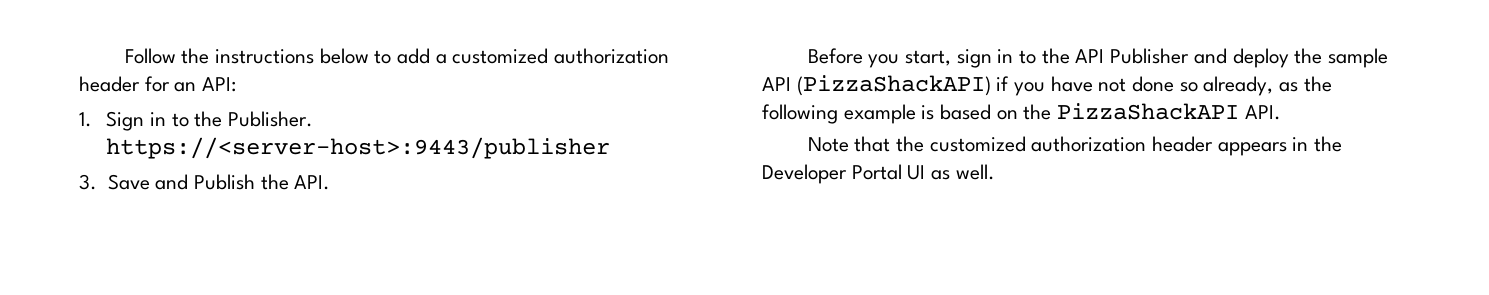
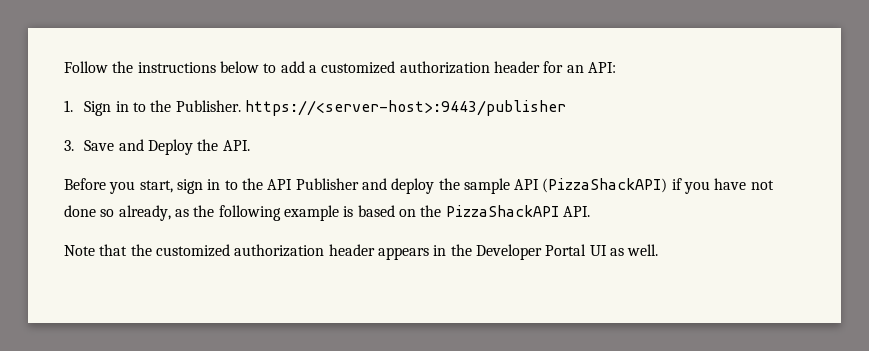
[193,174,255,190] Publish -> [147,139,193,155] Deploy

